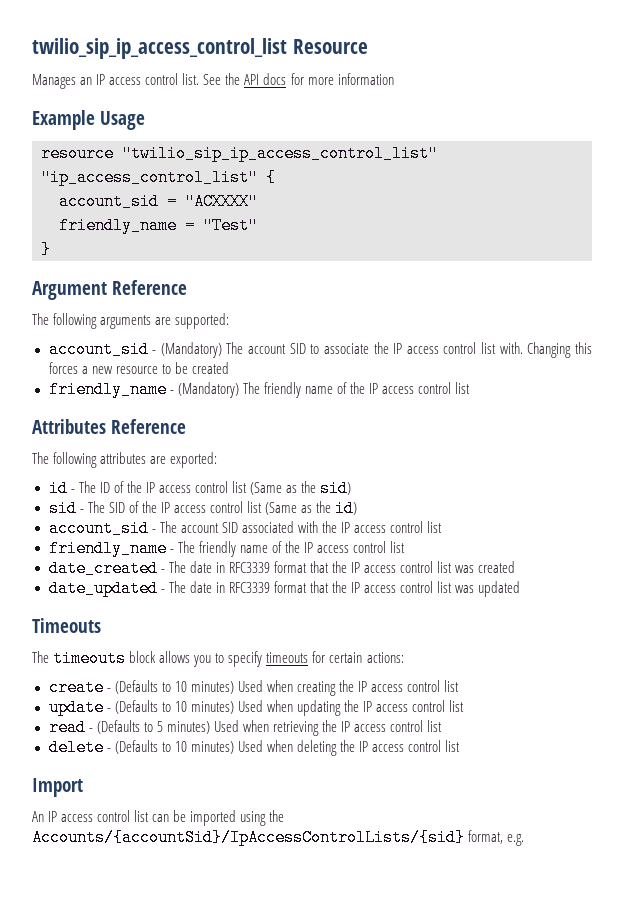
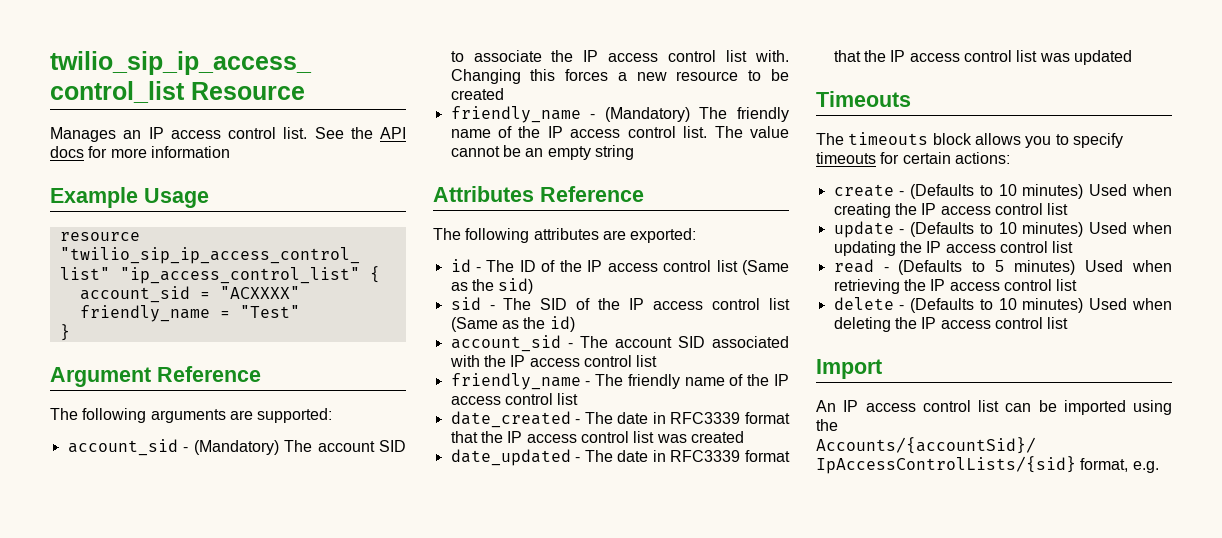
[455,382,471,394] list -> [683,126,789,138] [450,145,634,160] list. The value cannot be an empty string

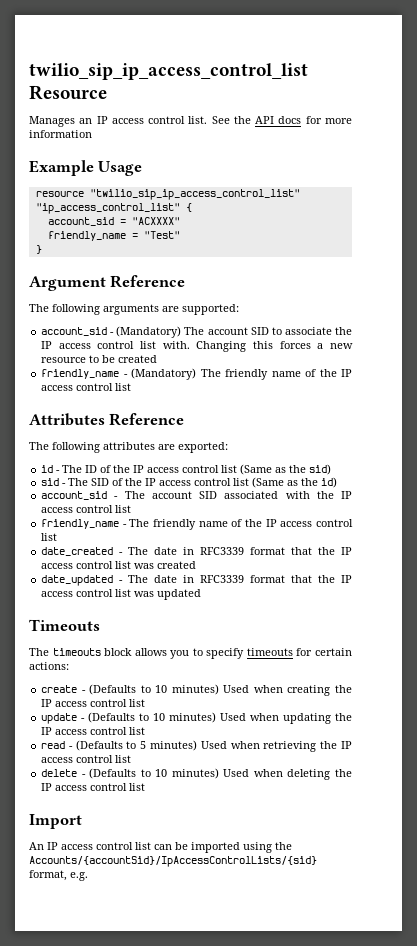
[683,126,789,138] [450,145,634,160] list. The value cannot be an empty string -> [115,383,132,391] list

